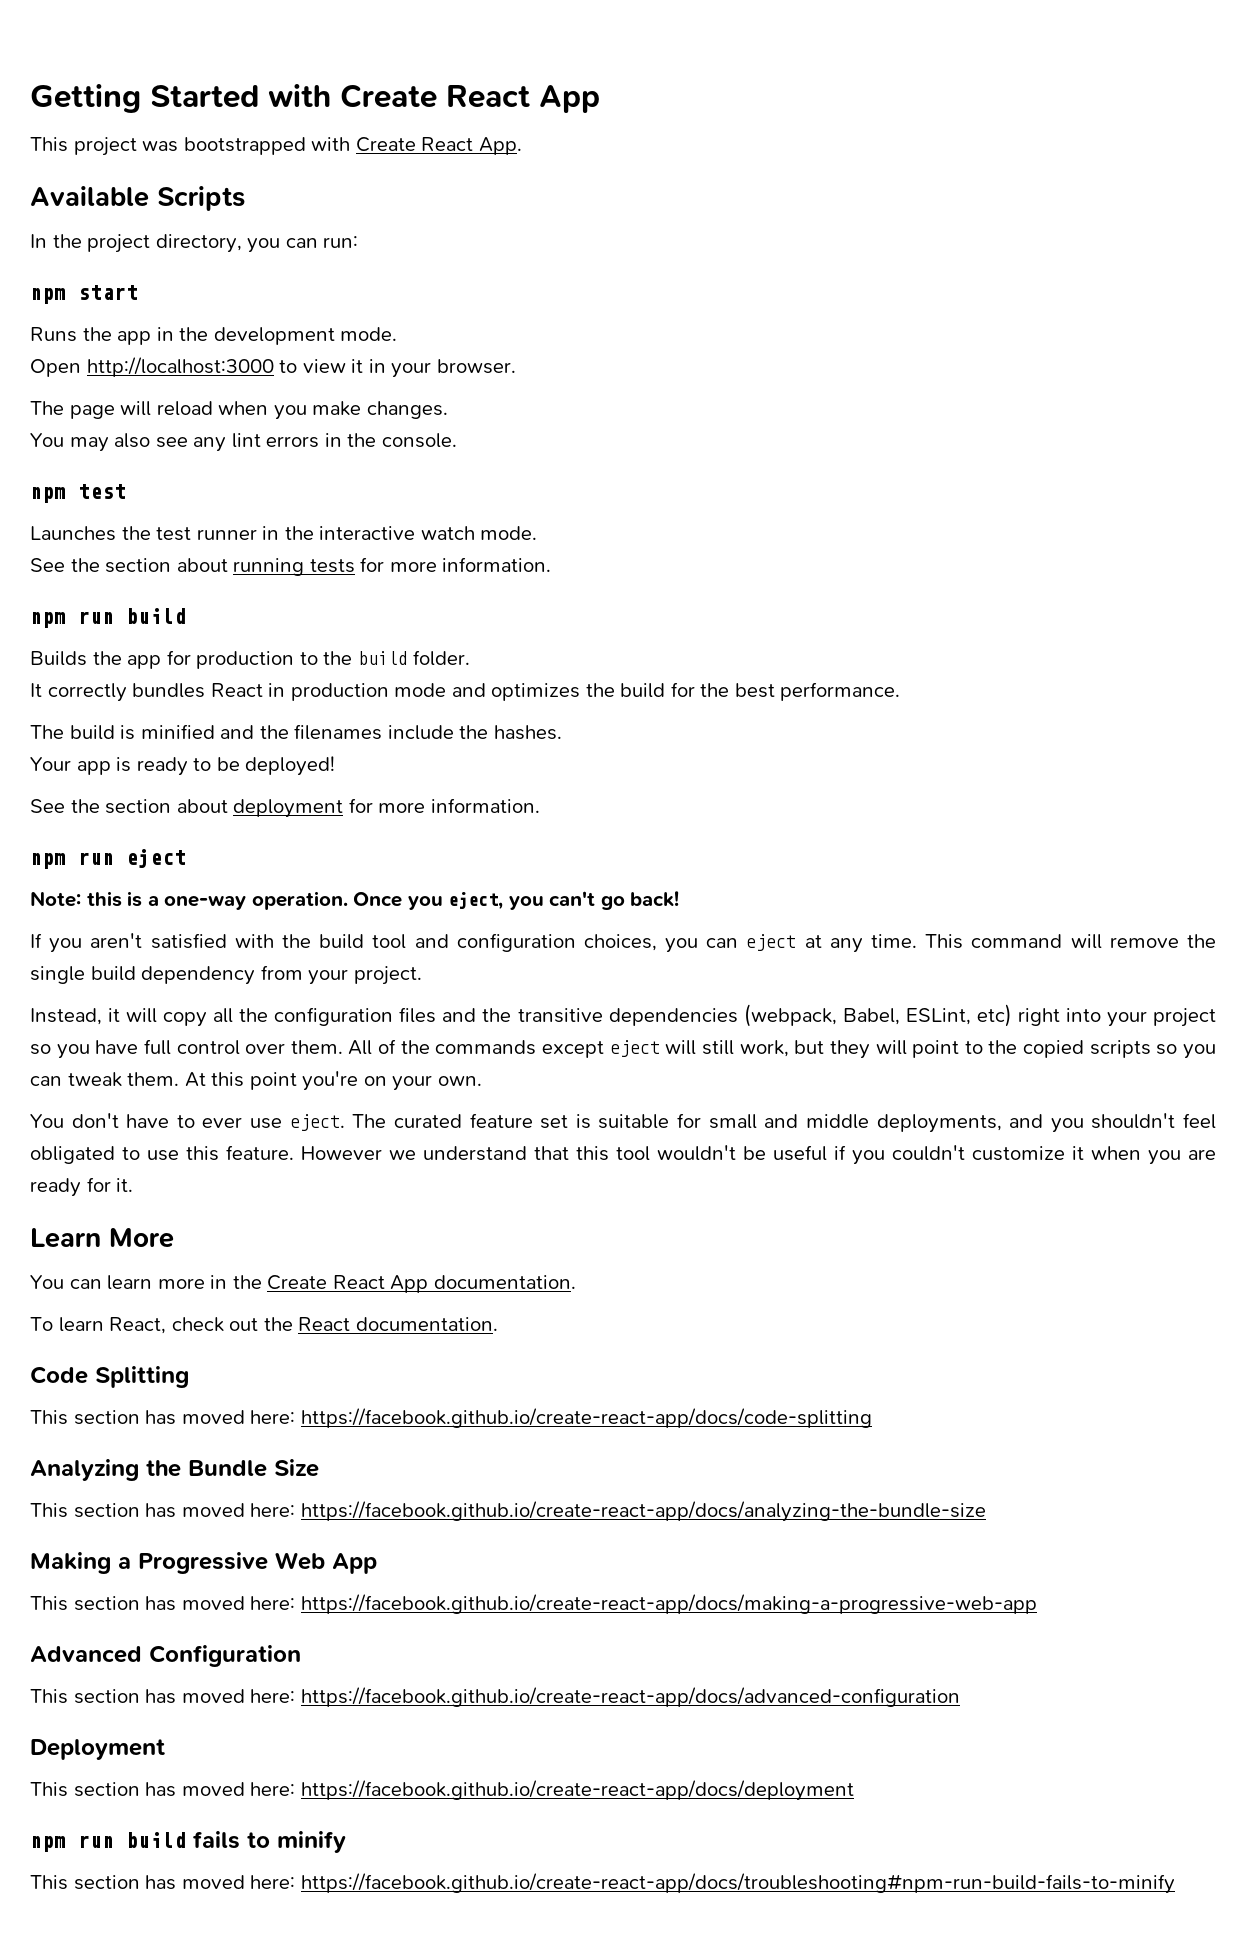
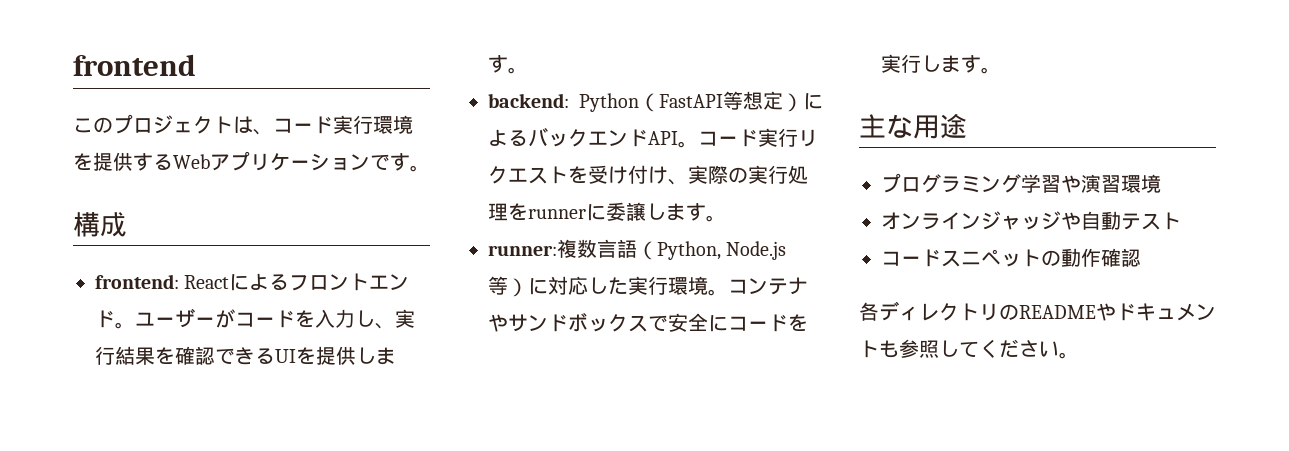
[30,84,600,113] [30,137,522,156] [30,186,245,211] [30,234,359,253] [30,285,138,304] [30,327,398,345] [30,357,516,378] [30,401,448,420] [30,433,457,452] [30,484,126,503] [30,526,538,541] [30,557,552,576] [30,608,186,628] [30,650,471,669] [30,682,901,702] [30,724,562,740] [30,756,336,776] [30,798,540,818] [30,849,186,869] [30,891,680,910] [30,933,1216,953] [30,965,422,985] [30,1004,1216,1027] [30,1039,1217,1059] [30,1071,482,1091] [30,1113,1216,1133] [30,1145,1216,1165] [30,1177,134,1197] [30,1228,174,1248] [30,1275,576,1293] [30,1317,498,1334] [30,1366,189,1388] [30,1408,872,1428] [30,1459,319,1481] [30,1501,986,1522] [30,1552,377,1574] [30,1594,1037,1614] [30,1645,301,1667] [30,1687,960,1707] [30,1739,165,1760] [30,1780,854,1801] [30,1831,346,1853] [30,1873,1175,1894] Getting Started with Create React App // This project was bootstrapped with Create React App. // Available Scripts // In the project directory, you can run: // npm start // Runs the app in the development mode. // Open http://localhost:3000 to view it in your browser. // The page will reload when you make changes. // You may also see any lint errors in the console. // npm test // Launches the test runner in the interactive watch mode. // See the section about running tests for more information. // npm run build // Builds the app for production to the build folder. // It correctly bundles React in production mode and optimizes the build for the best performance. // The build is minified and the filenames include the hashes. // Your app is ready to be deployed! // See the section about deployment for more information. // npm run eject // Note: this is a one-way operation. Once you eject, you can't go back! // If you aren't satisfied with the build tool and configuration choices, you can eject at any time. This command will remove the single build dependency from your project. // Instead, it will copy all the configuration files and the transitive dependencies (webpack, Babel, ESLint, etc) right into your project so you have full control over them. All of the commands except eject will still work, but they will point to the copied scripts so you can tweak them. At this point you're on your own. // You don't have to ever use eject. The curated feature set is suitable for small and middle deployments, and you shouldn't feel obligated to use this feature. However we understand that this tool wouldn't be useful if you couldn't customize it when you are ready for it. // Learn More // You can learn more in the Create React App documentation. // To learn React, check out the React documentation. // Code Splitting // This section has moved here: https://facebook.github.io/create-react-app/docs/code-splitting // Analyzing the Bundle Size // This section has moved here: https://facebook.github.io/create-react-app/docs/analyzing-the-bundle-size // Making a Progressive Web App // This section has moved here: https://facebook.github.io/create-react-app/docs/making-a-progressive-web-app // Advanced Configuration // This section has moved here: https://facebook.github.io/create-react-app/docs/advanced-configuration // Deployment // This section has moved here: https://facebook.github.io/create-react-app/docs/deployment // npm run build fails to minify // This section has moved here: https://facebook.github.io/create-react-app/docs/troubleshooting#npm-run-build-fails-to-minify -> [73,54,196,76] [73,114,413,135] [73,151,430,172] [73,212,127,237] [95,273,410,291] [95,308,415,329] [95,346,396,365] [488,55,528,74] [488,91,823,112] [488,127,818,148] [488,165,808,185] [488,202,726,222] [488,239,787,260] [488,276,808,297] [488,312,808,332] [881,54,1001,74] [859,113,967,139] [881,173,1161,193] [881,211,1181,230] [881,248,1141,267] [859,301,1216,321] [859,339,1079,359] frontend // このプロジェクトは、コード実行環境を提供するWebアプリケーションです。 // 構成 // frontend: Reactによるフロントエンド。ユーザーがコードを入力し、実行結果を確認できるUIを提供します。 // backend: Python（FastAPI等想定）によるバックエンドAPI。コード実行リクエストを受け付け、実際の実行処理をrunnerに委譲します。 // runner:複数言語（Python, Node.js等）に対応した実行環境。コンテナやサンドボックスで安全にコードを実行します。 // 主な用途 // プログラミング学習や演習環境 // オンラインジャッジや自動テスト // コードスニペットの動作確認 // 各ディレクトリのREADMEやドキュメントも参照してください。

